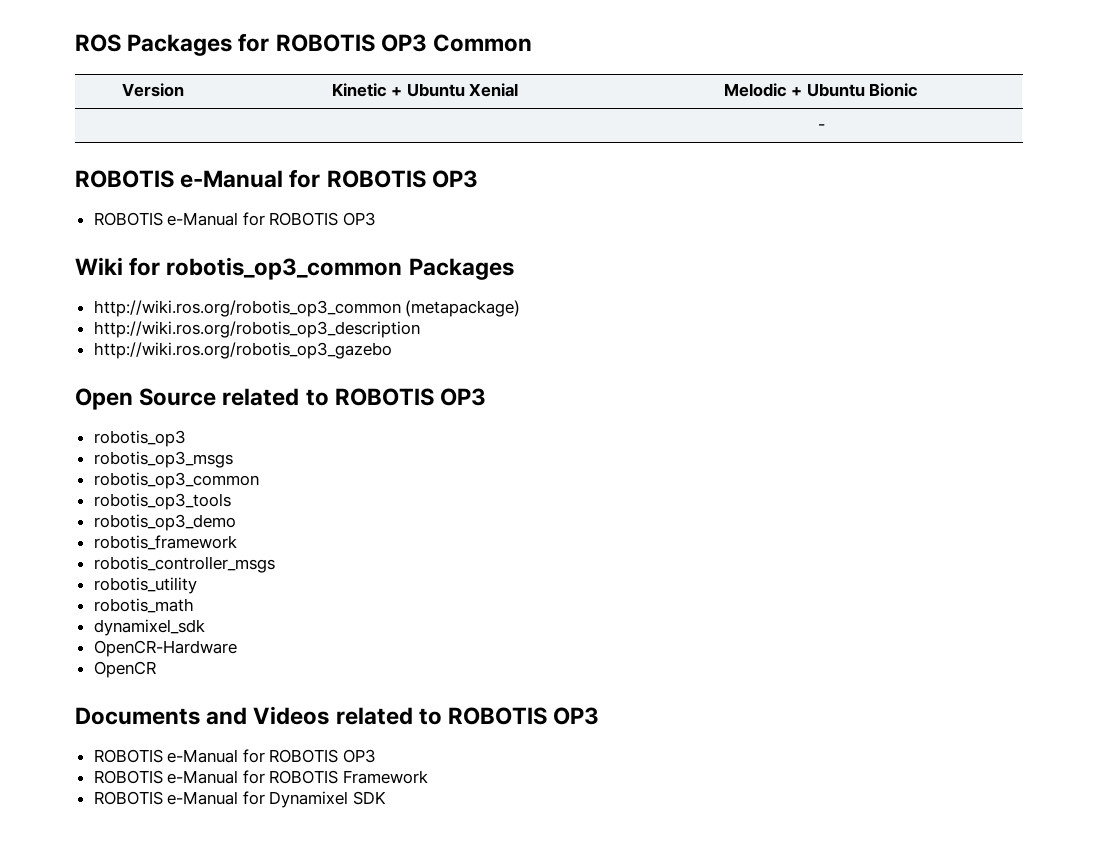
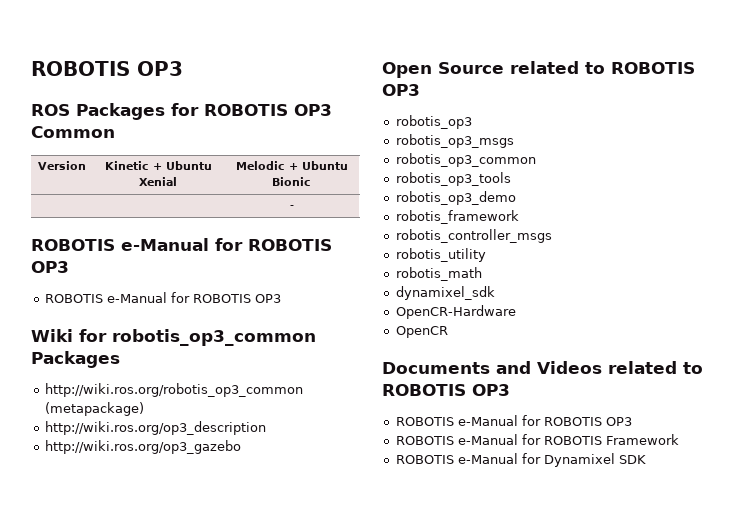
(75, 43) none -> [31,61,183,76] ROBOTIS OP3 //
[93,321,420,338] [93,342,392,359] http://wiki.ros.org/robotis_op3_description // http://wiki.ros.org/robotis_op3_gazebo -> [44,421,266,435] [44,440,241,454] http://wiki.ros.org/op3_description // http://wiki.ros.org/op3_gazebo

